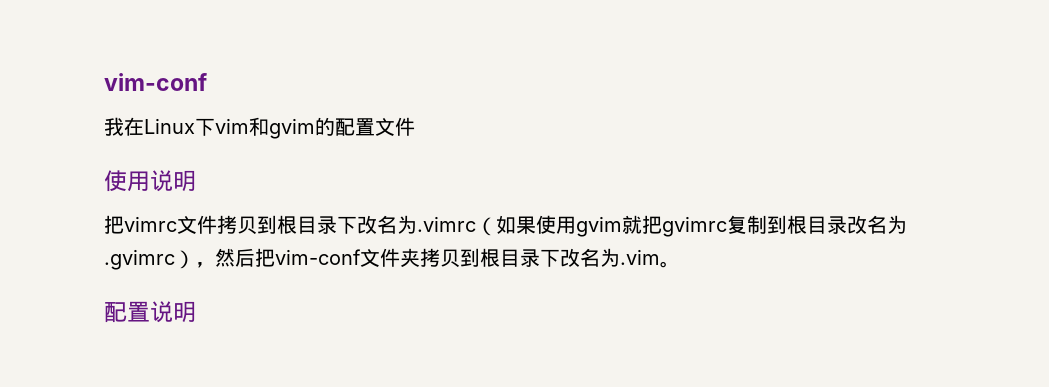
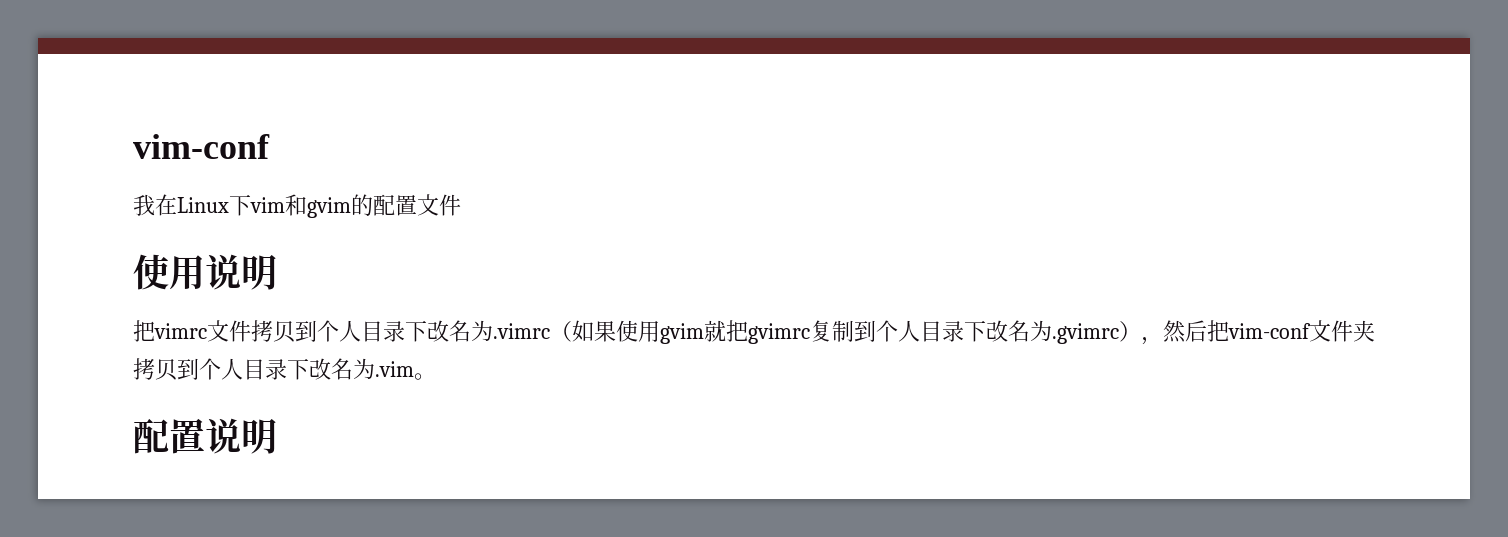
[277,215,297,234] 根 -> [317,320,361,342] 个人
[787,215,847,234] 根目录 -> [876,320,986,342] 个人目录下
[480,248,500,267] 根 -> [199,358,243,380] 个人

